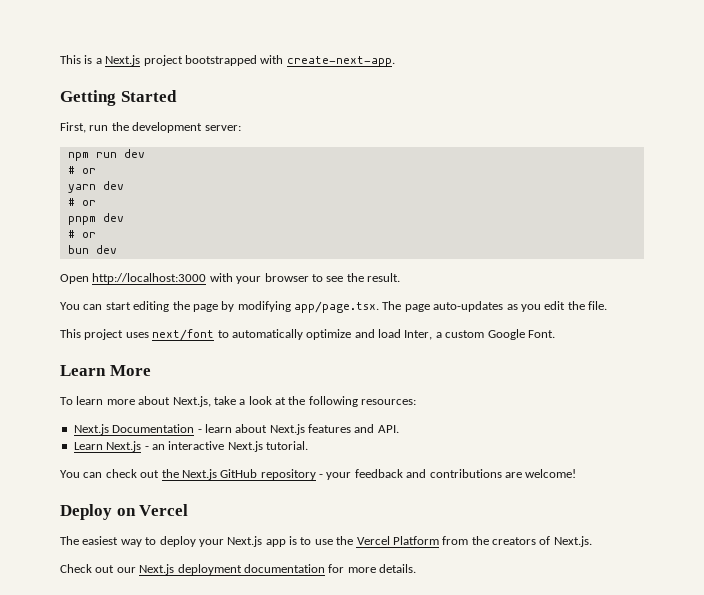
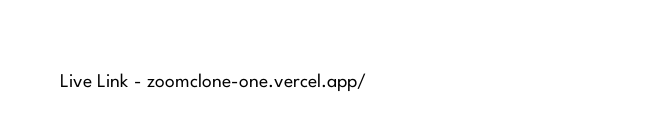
[60,55,395,67] [60,90,177,106] [60,122,241,133] [67,149,145,161] [67,166,96,174] [67,181,124,193] [67,198,96,206] [67,213,124,225] [67,230,96,238] [67,245,117,254] [60,273,400,284] [60,301,607,313] [60,329,555,341] [60,365,151,376] [60,396,417,407] [73,424,399,435] [73,441,308,452] [60,469,577,480] [60,504,189,520] [60,536,592,547] [60,564,416,575] This is a Next.js project bootstrapped with create-next-app. // Getting Started // First, run the development server: // npm run dev // # or // yarn dev // # or // pnpm dev // # or // bun dev // Open http://localhost:3000 with your browser to see the result. // You can start editing the page by modifying app/page.tsx. The page auto-updates as you edit the file. // This project uses next/font to automatically optimize and load Inter, a custom Google Font. // Learn More // To learn more about Next.js, take a look at the following resources: // Next.js Documentation - learn about Next.js features and API. // Learn Next.js - an interactive Next.js tutorial. // You can check out the Next.js GitHub repository - your feedback and contributions are welcome! // Deploy on Vercel // The easiest way to deploy your Next.js app is to use the Vercel Platform from the creators of Next.js. // Check out our Next.js deployment documentation for more details. -> [60,73,366,92] Live Link - zoomclone-one.vercel.app/

